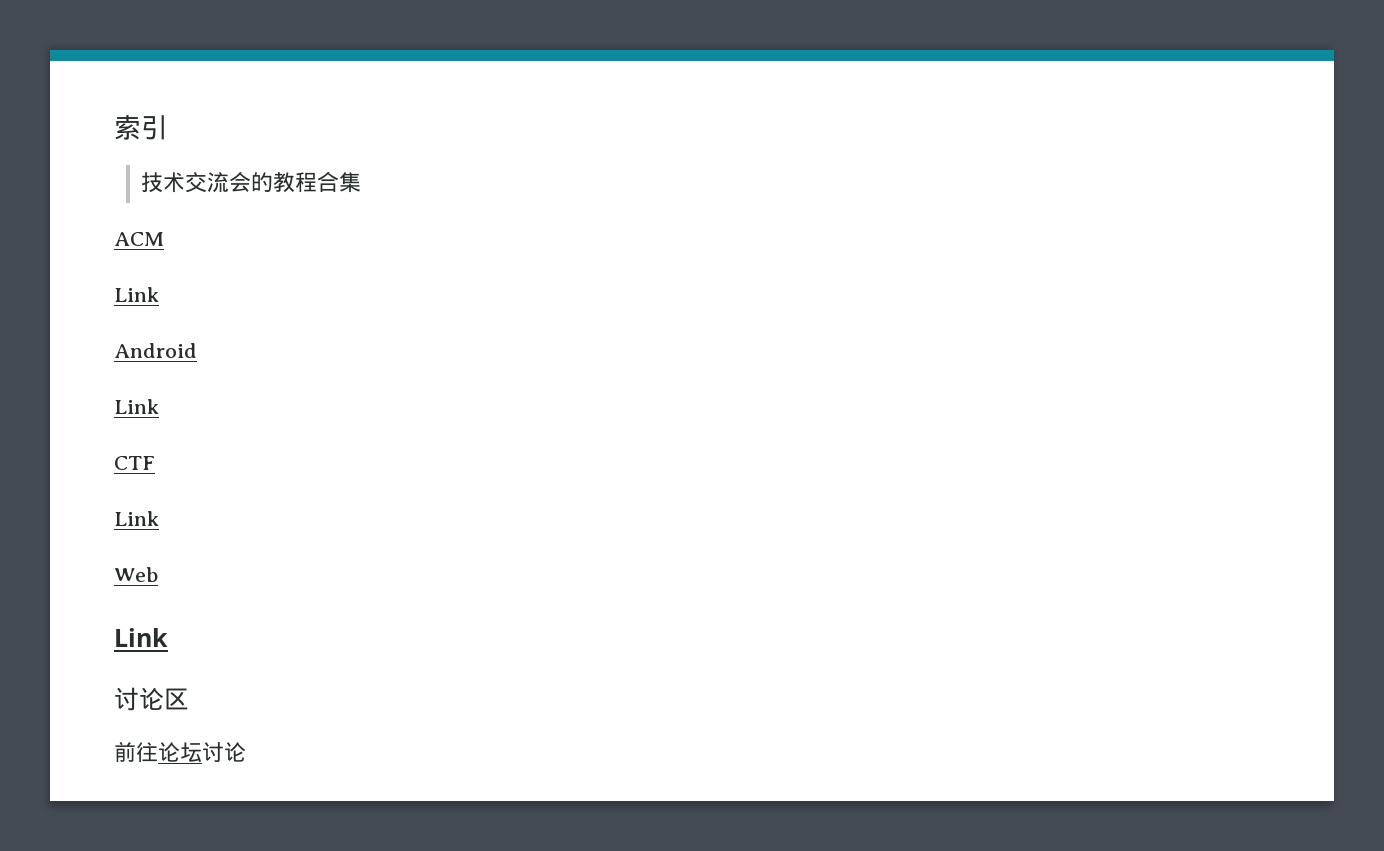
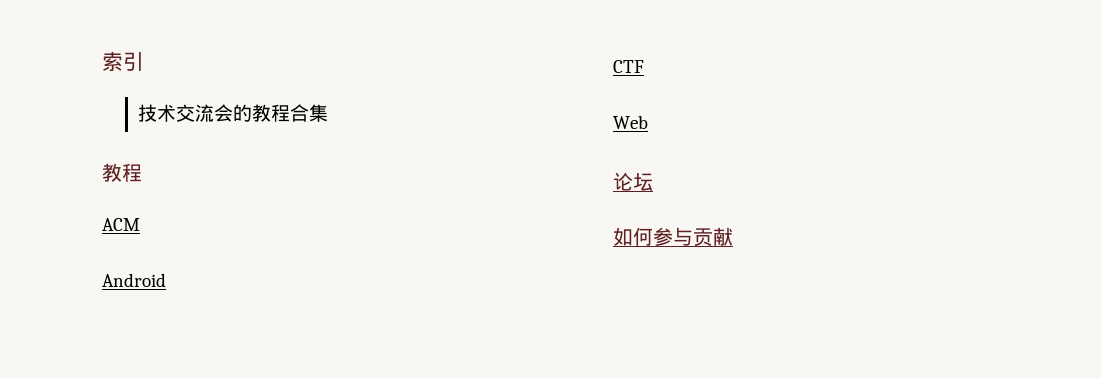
(362, 182) none -> [102,163,142,182] // 教程
[114,287,159,302] // Link -> (140, 224) none
[114,399,159,414] // Link -> (166, 280) none
[114,511,159,526] // Link -> (644, 66) none
[114,628,168,647] [114,687,189,711] [114,741,246,763] Link // 讨论区 // 前往论坛讨论 -> [613,172,653,191] [613,227,733,247] 论坛 // 如何参与贡献

